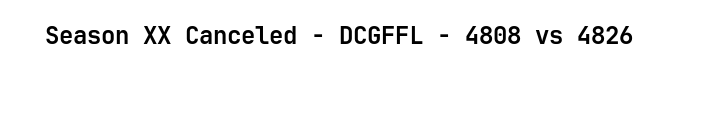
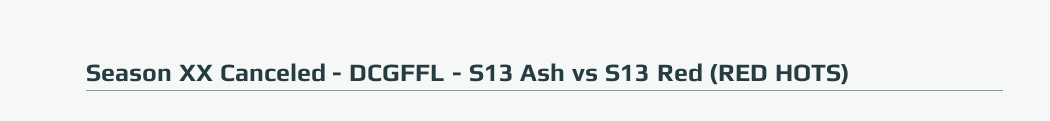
[465,26,633,44] 4808 vs 4826 -> [468,63,850,85] S13 Ash vs S13 Red (RED HOTS)

